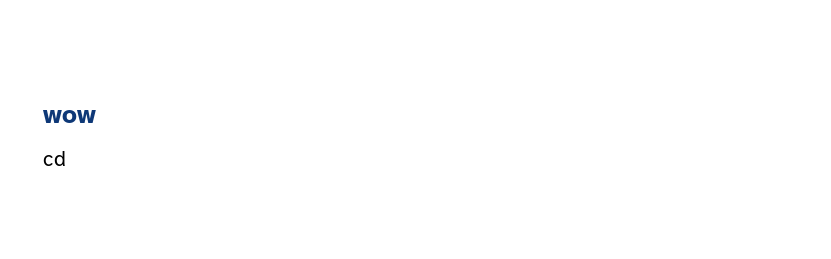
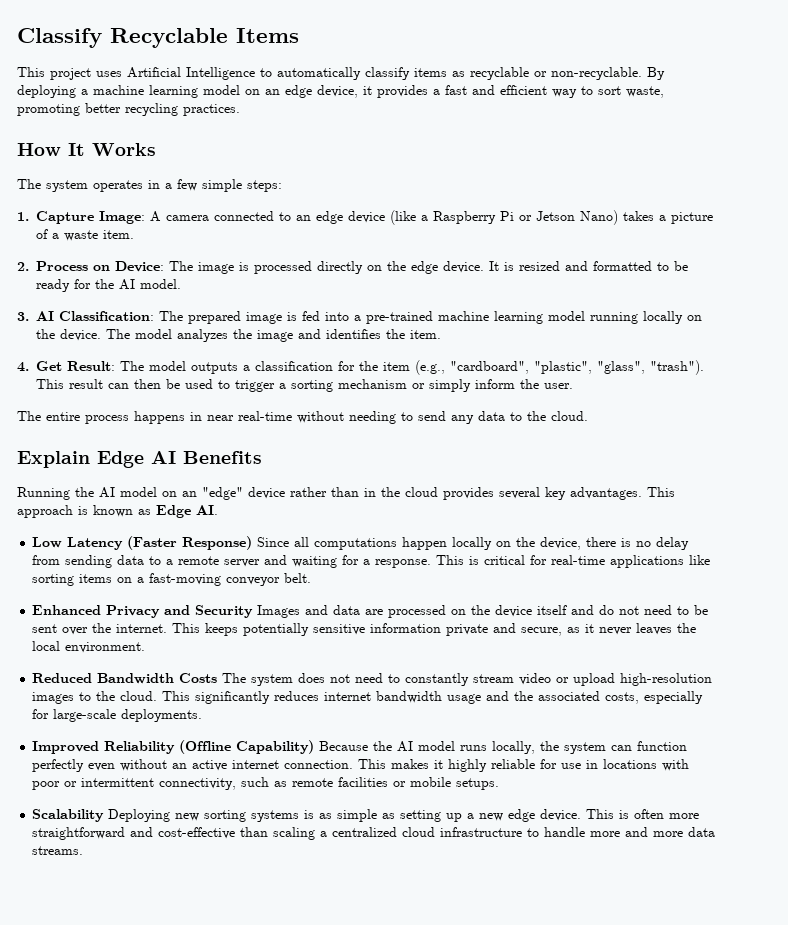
[43,110,96,123] [43,151,66,166] wow // cd -> [17,28,299,48] [17,67,665,80] [17,85,664,98] [17,103,240,116] [17,143,156,156] [17,179,282,192] [17,210,713,225] [36,229,134,241] [17,261,688,274] [36,279,181,292] [17,311,702,324] [36,329,441,342] [17,360,704,375] [36,379,573,392] [17,411,588,424] [17,451,262,468] [17,487,675,500] [17,505,218,518] [32,536,690,550] [32,555,711,568] [32,573,312,586] [32,605,709,618] [32,623,697,636] [32,641,146,653] [32,673,713,686] [32,691,704,704] [32,709,203,722] [32,740,688,754] [32,759,690,772] [32,777,500,790] [32,809,700,822] [32,827,716,840] [32,846,84,855] Classify Recyclable Items // This project uses Artificial Intelligence to automatically classify items as recyclable or non-recyclable. By deploying a machine learning model on an edge device, it provides a fast and efficient way to sort waste, promoting better recycling practices. // How It Works // The system operates in a few simple steps: // 1. Capture Image: A camera connected to an edge device (like a Raspberry Pi or Jetson Nano) takes a picture of a waste item. // 2. Process on Device: The image is processed directly on the edge device. It is resized and formatted to be ready for the AI model. // 3. AI Classification: The prepared image is fed into a pre-trained machine learning model running locally on the device. The model analyzes the image and identifies the item. // 4. Get Result: The model outputs a classification for the item (e.g., "cardboard", "plastic", "glass", "trash"). This result can then be used to trigger a sorting mechanism or simply inform the user. // The entire process happens in near real-time without needing to send any data to the cloud. // Explain Edge AI Benefits // Running the AI model on an "edge" device rather than in the cloud provides several key advantages. This approach is known as Edge AI. // Low Latency (Faster Response) Since all computations happen locally on the device, there is no delay from sending data to a remote server and waiting for a response. This is critical for real-time applications like sorting items on a fast-moving conveyor belt. // Enhanced Privacy and Security Images and data are processed on the device itself and do not need to be sent over the internet. This keeps potentially sensitive information private and secure, as it never leaves the local environment. // Reduced Bandwidth Costs The system does not need to constantly stream video or upload high-resolution images to the cloud. This significantly reduces internet bandwidth usage and the associated costs, especially for large-scale deployments. // Improved Reliability (Offline Capability) Because the AI model runs locally, the system can function perfectly even without an active internet connection. This makes it highly reliable for use in locations with poor or intermittent connectivity, such as remote facilities or mobile setups. // Scalability Deploying new sorting systems is as simple as setting up a new edge device. This is often more straightforward and cost-effective than scaling a centralized cloud infrastructure to handle more and more data streams.

